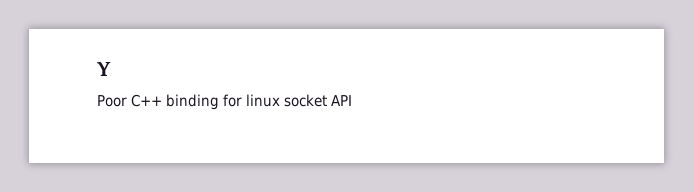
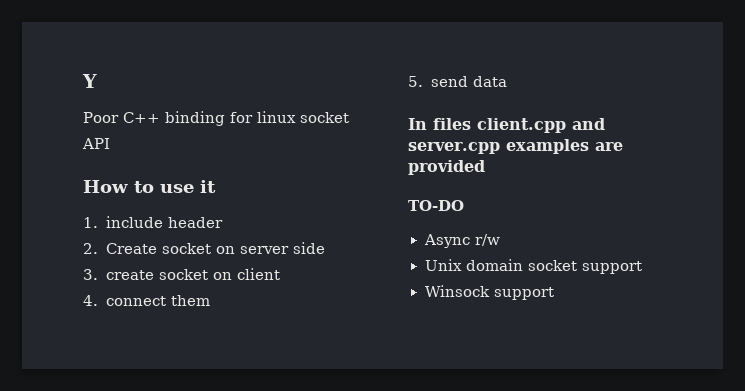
(352, 100) none -> [83,180,216,193] [83,216,223,228] [83,242,325,254] [83,268,280,280] [83,295,210,306] [408,76,507,87] [408,118,605,133] [408,139,623,154] [408,160,485,175] [408,200,464,211] [423,234,500,248] [424,259,642,274] [424,285,554,300] // How to use it // 1. include header // 2. Create socket on server side // 3. create socket on client // 4. connect them // 5. send data // In files client.cpp and server.cpp examples are provided // TO-DO // Async r/w // Unix domain socket support // Winsock support

